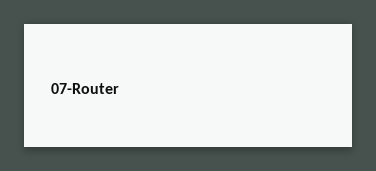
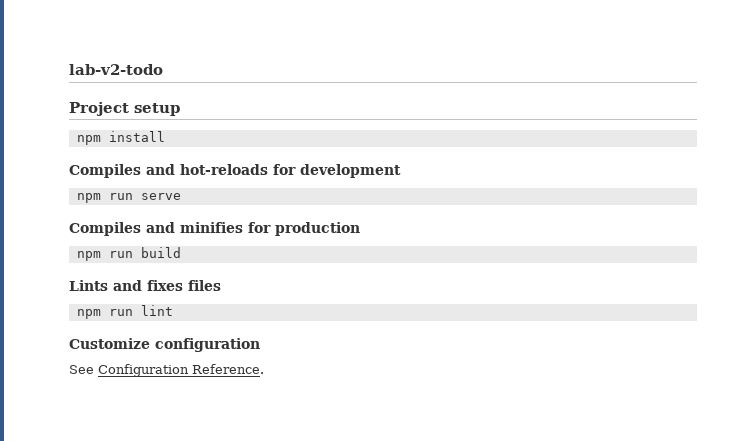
[51,83,119,94] 07-Router -> [69,64,163,75] [69,102,180,116] [76,131,165,145] [69,164,401,178] [76,193,181,203] [69,222,360,236] [76,247,181,261] [69,280,221,291] [76,305,173,319] [69,338,260,352] [69,364,264,377] lab-v2-todo // Project setup // npm install // Compiles and hot-reloads for development // npm run serve // Compiles and minifies for production // npm run build // Lints and fixes files // npm run lint // Customize configuration // See Configuration Reference.

